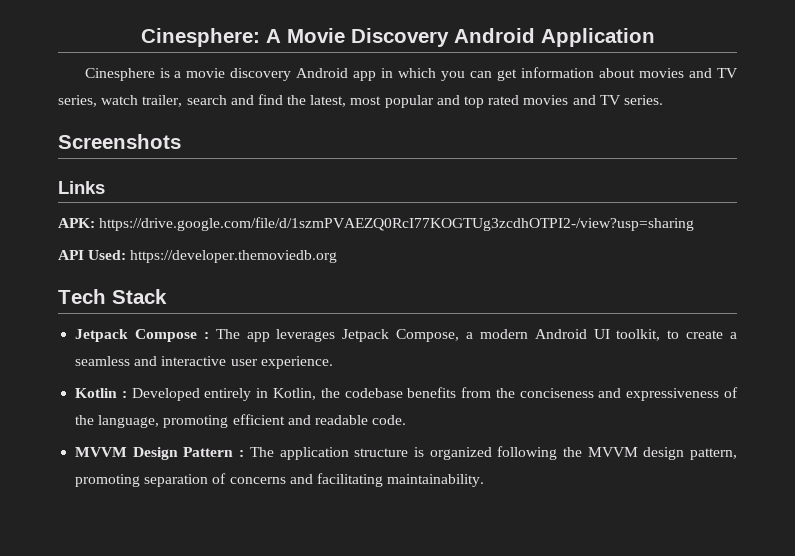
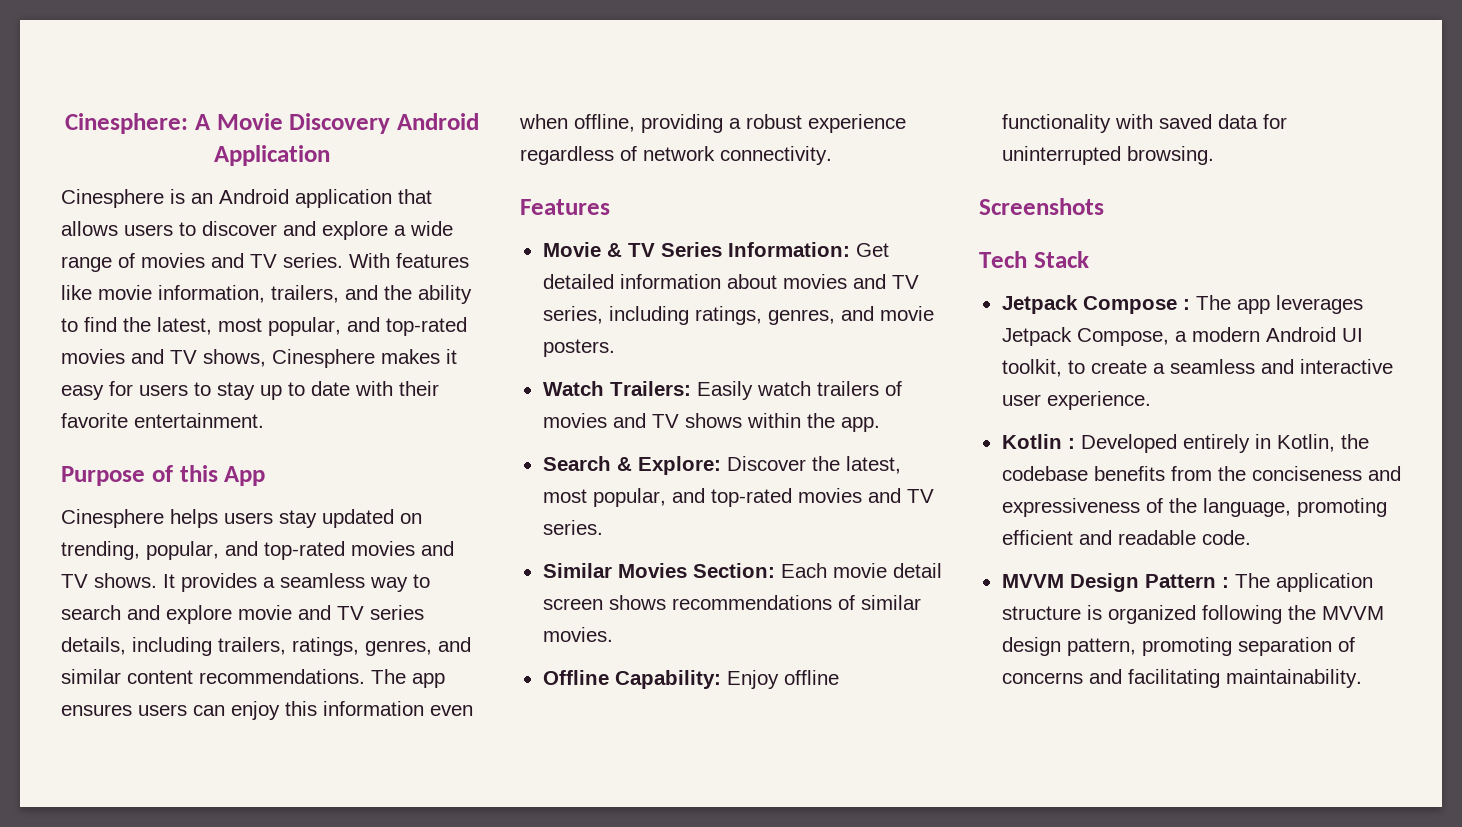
[174,68,518,81] a movie discovery Android app in which you can get -> [191,189,432,208] [61,221,453,240] [61,253,469,272] [61,285,472,304] [61,317,467,336] [61,349,457,368] [61,381,439,400] [61,413,264,428] [61,465,266,486] [61,509,422,528] [61,541,454,560] [61,573,430,592] [61,605,424,624] [61,637,471,656] [61,669,445,688] [61,701,473,720] [519,114,906,133] [520,146,832,165] [520,199,610,215] [542,242,889,257] [542,274,614,289] an Android application that allows users to discover and explore a wide range of movies and TV series. With features like movie information, trailers, and the ability to find the latest, most popular, and top-rated movies and TV shows, Cinesphere makes it easy for users to stay up to date with their favorite entertainment. // Purpose of this App // Cinesphere helps users stay updated on trending, popular, and top-rated movies and TV shows. It provides a seamless way to search and explore movie and TV series details, including trailers, ratings, genres, and similar content recommendations. The app ensures users can enjoy this information even when offline, providing a robust experience regardless of network connectivity. // Features // Movie & TV Series Information: Get detailed
[101,94,663,108] [58,134,181,149] [58,181,105,194] [58,217,695,231] [58,250,338,263] watch trailer, search and find the latest, most popular and top rated movies and TV series. // Screenshots // Links // APK: https://drive.google.com/file/d/1szmPVAEZQ0RcI77KOGTUg3zcdhOTPI2-/view?usp=sharing // API Used: https://developer.themoviedb.org -> [608,306,934,325] [542,339,615,357] [542,381,902,400] [542,413,880,432] [542,456,901,475] [542,488,934,507] [542,520,603,535] [542,563,942,578] [542,595,921,610] [542,627,613,642] [542,670,839,689] [1001,114,1287,133] [1001,146,1214,165] [979,198,1104,215] including ratings, genres, and movie posters. // Watch Trailers: Easily watch trailers of movies and TV shows within the app. // Search & Explore: Discover the latest, most popular, and top-rated movies and TV series. // Similar Movies Section: Each movie detail screen shows recommendations of similar movies. // Offline Capability: Enjoy offline functionality with saved data for uninterrupted browsing. // Screenshots

